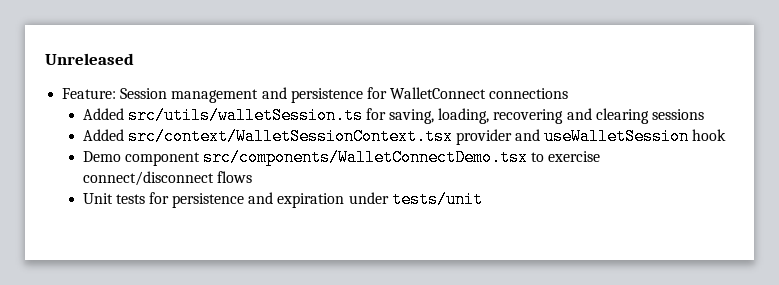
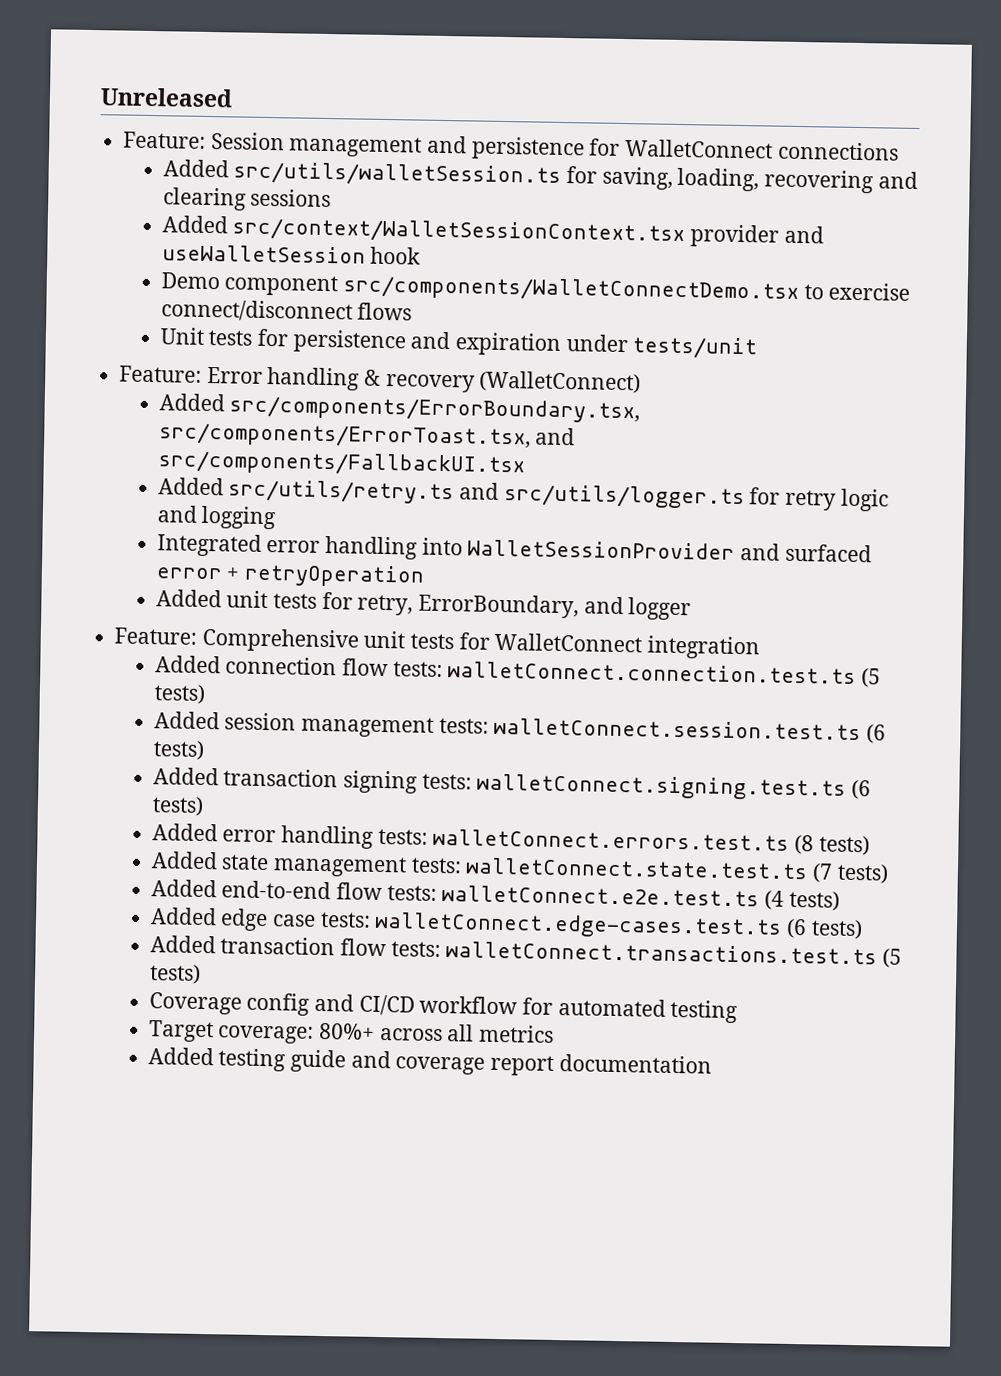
(483, 199) none -> [119,365,642,394] [158,393,641,424] [158,422,576,450] [157,450,525,478] [157,477,889,512] [156,505,278,530] [156,533,872,563] [155,563,426,588] [155,589,692,621] [114,627,761,660] [154,655,882,688] [153,684,206,704] [153,711,887,744] [152,740,205,760] [152,767,872,801] [151,796,204,816] [151,823,870,856] [150,851,889,884] [150,879,840,911] [149,907,863,940] [149,935,903,968] [148,964,201,984] [148,992,739,1024] [147,1020,555,1044] [147,1047,712,1076] // Feature: Error handling & recovery (WalletConnect) // Added src/components/ErrorBoundary.tsx, src/components/ErrorToast.tsx, and src/components/FallbackUI.tsx // Added src/utils/retry.ts and src/utils/logger.ts for retry logic and logging // Integrated error handling into WalletSessionProvider and surfaced error + retryOperation // Added unit tests for retry, ErrorBoundary, and logger // Feature: Comprehensive unit tests for WalletConnect integration // Added connection flow tests: walletConnect.connection.test.ts (5 tests) // Added session management tests: walletConnect.session.test.ts (6 tests) // Added transaction signing tests: walletConnect.signing.test.ts (6 tests) // Added error handling tests: walletConnect.errors.test.ts (8 tests) // Added state management tests: walletConnect.state.test.ts (7 tests) // Added end-to-end flow tests: walletConnect.e2e.test.ts (4 tests) // Added edge case tests: walletConnect.edge-cases.test.ts (6 tests) // Added transaction flow tests: walletConnect.transactions.test.ts (5 tests) // Coverage config and CI/CD workflow for automated testing // Target coverage: 80%+ across all metrics // Added testing guide and coverage report documentation

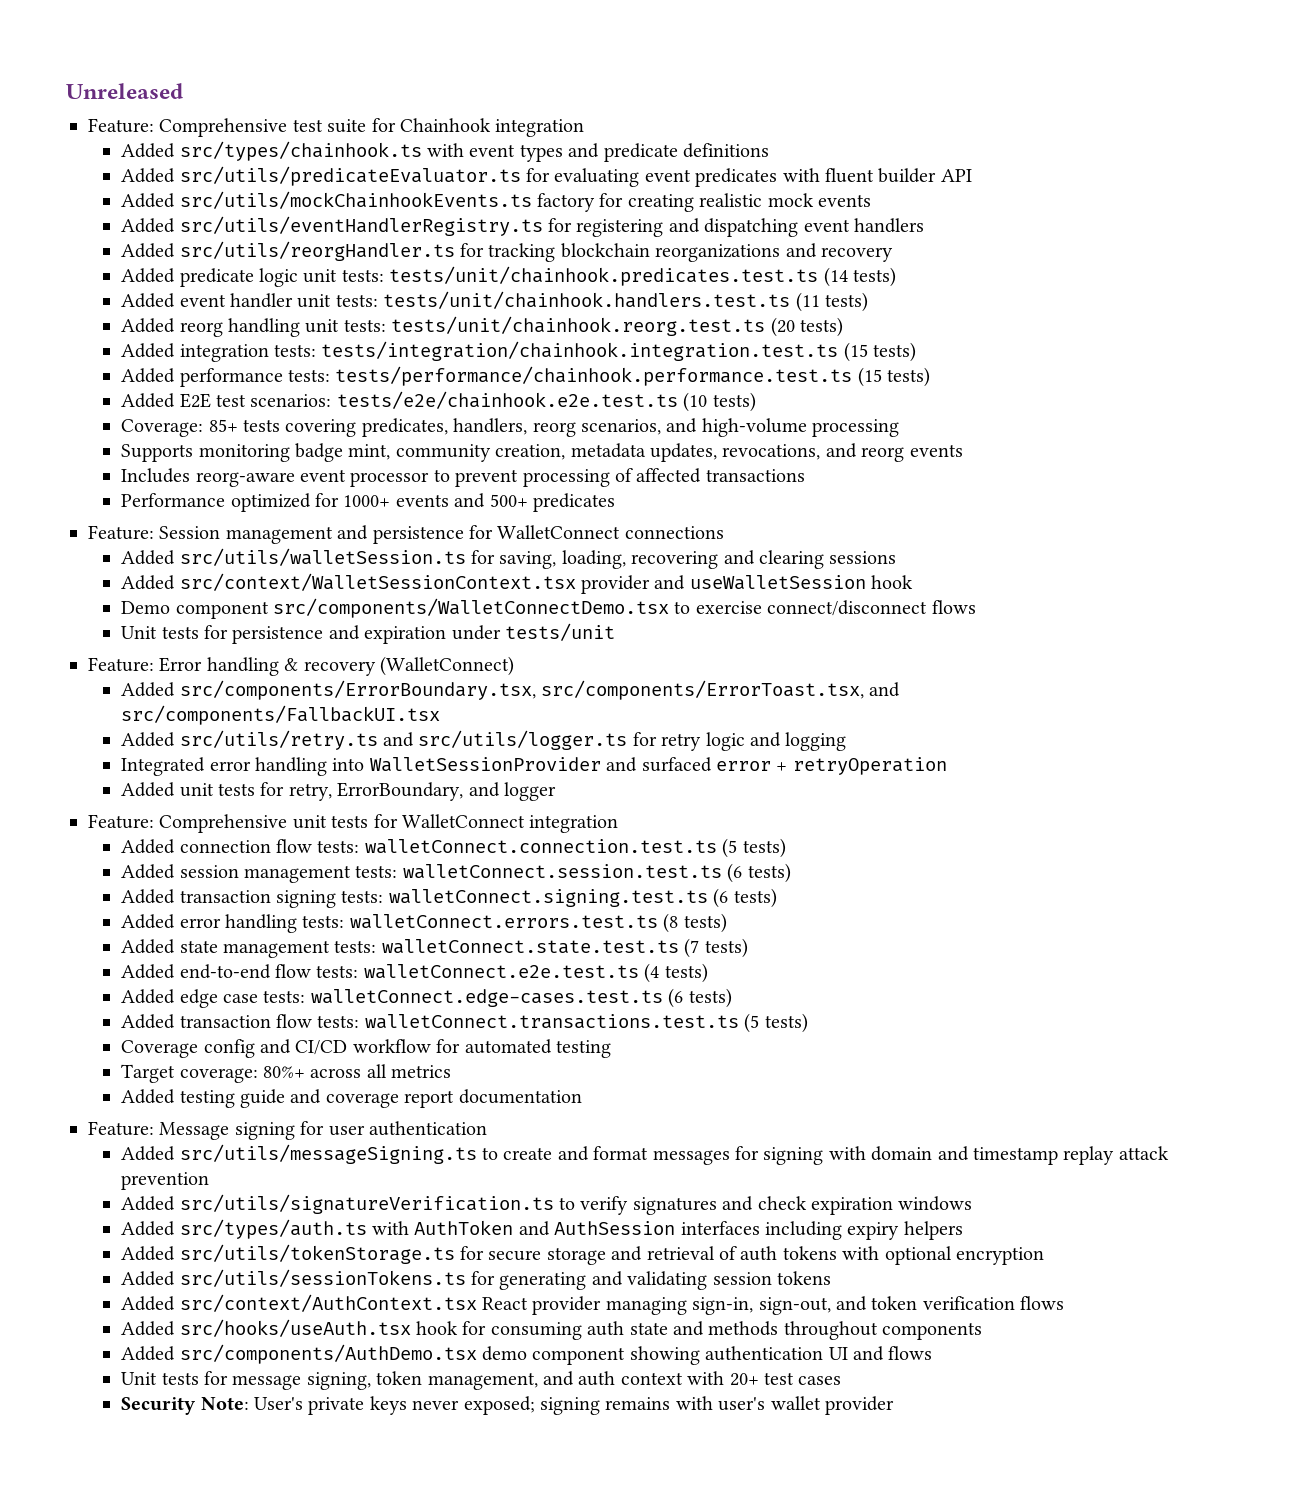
(233, 97) none -> [88,118,585,137] [121,141,770,162] [121,166,972,187] [121,191,872,212] [121,216,925,237] [121,241,894,262] [121,266,897,287] [121,291,869,312] [121,316,844,337] [121,341,917,362] [121,366,931,387] [121,391,756,412] [121,418,900,437] [121,443,963,462] [121,468,805,487] [121,493,616,512] // Feature: Comprehensive test suite for Chainhook integration // Added src/types/chainhook.ts with event types and predicate definitions // Added src/utils/predicateEvaluator.ts for evaluating event predicates with fluent builder API // Added src/utils/mockChainhookEvents.ts factory for creating realistic mock events // Added src/utils/eventHandlerRegistry.ts for registering and dispatching event handlers // Added src/utils/reorgHandler.ts for tracking blockchain reorganizations and recovery // Added predicate logic unit tests: tests/unit/chainhook.predicates.test.ts (14 tests) // Added event handler unit tests: tests/unit/chainhook.handlers.test.ts (11 tests) // Added reorg handling unit tests: tests/unit/chainhook.reorg.test.ts (20 tests) // Added integration tests: tests/integration/chainhook.integration.test.ts (15 tests) // Added performance tests: tests/performance/chainhook.performance.test.ts (15 tests) // Added E2E test scenarios: tests/e2e/chainhook.e2e.test.ts (10 tests) // Coverage: 85+ tests covering predicates, handlers, reorg scenarios, and high-volume processing // Supports monitoring badge mint, community creation, metadata updates, revocations, and reorg events // Includes reorg-aware event processor to prevent processing of affected transactions // Performance optimized for 1000+ events and 500+ predicates
(712, 1064) none -> [88,1121,487,1140] [121,1144,1169,1165] [121,1172,210,1190] [121,1194,973,1215] [121,1219,963,1240] [121,1244,1045,1265] [121,1269,832,1290] [121,1294,1065,1315] [121,1319,983,1340] [121,1344,933,1365] [121,1371,842,1390] [121,1396,895,1415] // Feature: Message signing for user authentication // Added src/utils/messageSigning.ts to create and format messages for signing with domain and timestamp replay attack prevention // Added src/utils/signatureVerification.ts to verify signatures and check expiration windows // Added src/types/auth.ts with AuthToken and AuthSession interfaces including expiry helpers // Added src/utils/tokenStorage.ts for secure storage and retrieval of auth tokens with optional encryption // Added src/utils/sessionTokens.ts for generating and validating session tokens // Added src/context/AuthContext.tsx React provider managing sign-in, sign-out, and token verification flows // Added src/hooks/useAuth.tsx hook for consuming auth state and methods throughout components // Added src/components/AuthDemo.tsx demo component showing authentication UI and flows // Unit tests for message signing, token management, and auth context with 20+ test cases // Security Note: User's private keys never exposed; signing remains with user's wallet provider

